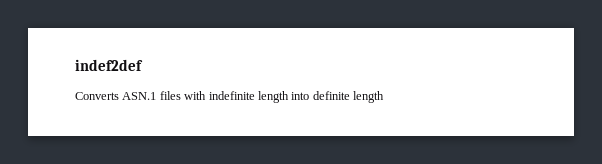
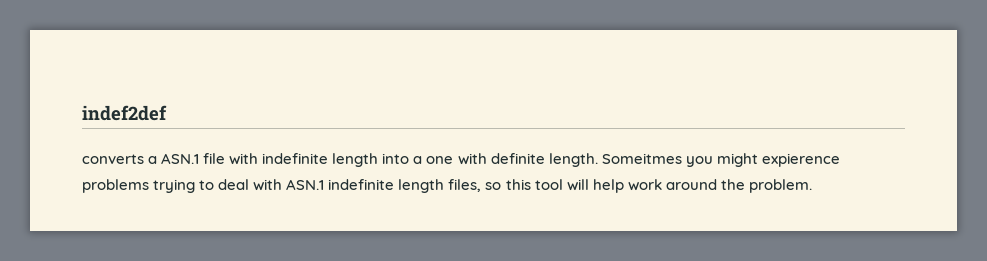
[75,91,384,103] Converts ASN.1 files with indefinite length into definite length -> [82,153,840,167] [82,179,812,193] converts a ASN.1 file with indefinite length into a one with definite length. Someitmes you might expierence problems trying to deal with ASN.1 indefinite length files, so this tool will help work around the problem.

